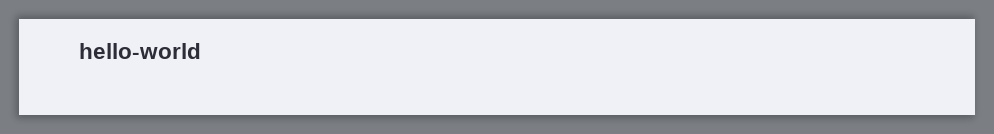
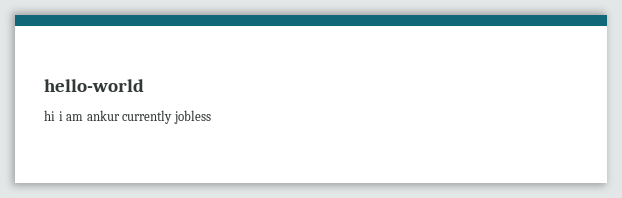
(201, 51) none -> [44,110,211,124] // hi i am ankur currently jobless

